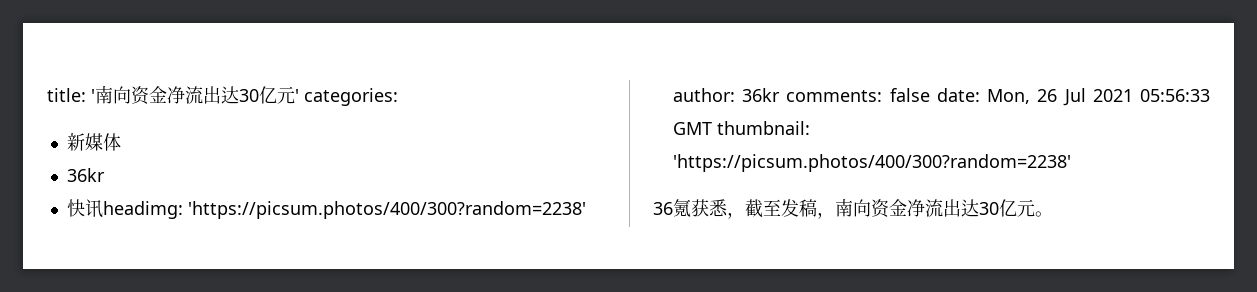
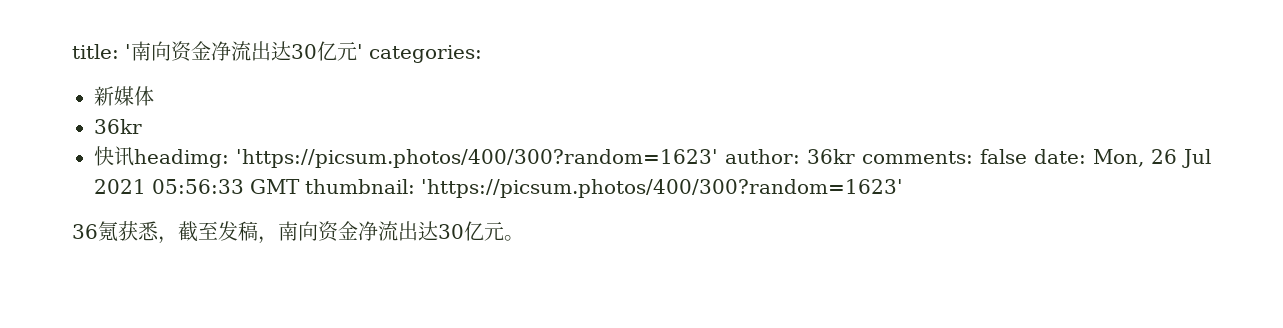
[187,201,586,219] 'https://picsum.photos/400/300?random=2238' -> [236,149,718,168] 'https://picsum.photos/400/300?random=1623'
[672,154,1071,172] 'https://picsum.photos/400/300?random=2238' -> [421,179,903,198] 'https://picsum.photos/400/300?random=1623'

